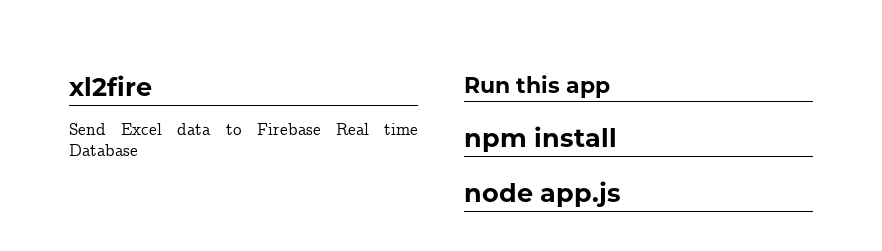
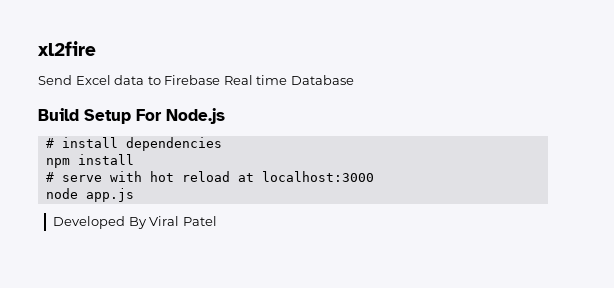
[464,75,610,98] [464,126,617,152] [464,181,621,207] Run this app // npm install // node app.js -> [38,108,225,124] [45,137,222,151] [45,154,134,168] [45,171,374,182] [45,188,134,202] [53,216,217,229] Build Setup For Node.js // # install dependencies // npm install // # serve with hot reload at localhost:3000 // node app.js // Developed By Viral Patel

